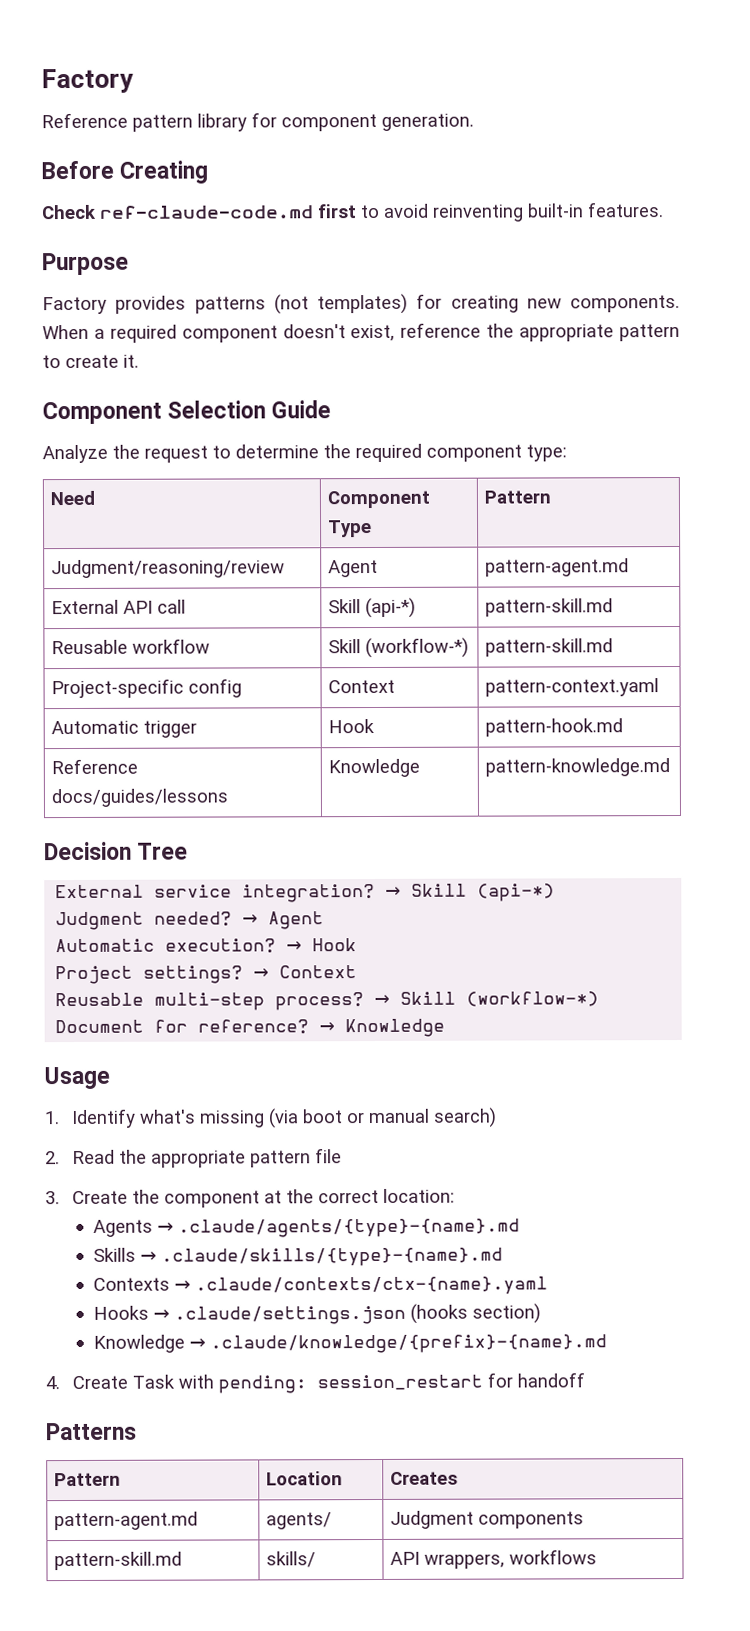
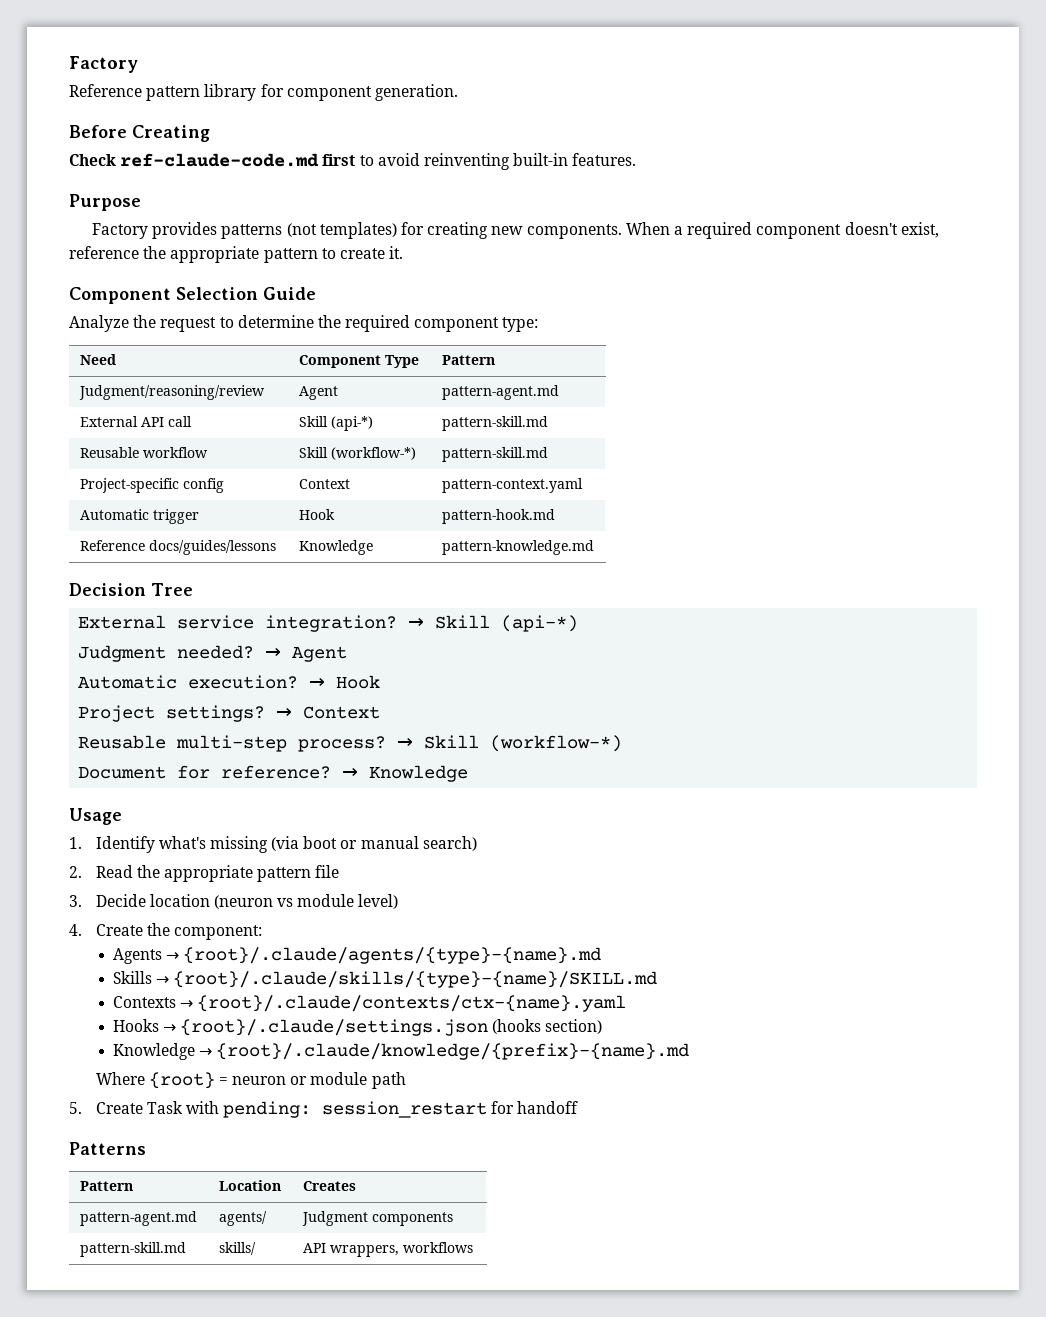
[72,1188,456,1208] Create the component at the correct location: -> [95,894,399,909] [69,923,262,940] Decide location (neuron vs module level) // 4. Create the component:
[177,1218,520,1238] .claude/agents/{type}-{name}.md -> [182,947,601,964] {root}/.claude/agents/{type}-{name}.md
[160,1247,503,1267] .claude/skills/{type}-{name}.md -> [172,971,657,988] {root}/.claude/skills/{type}-{name}/SKILL.md
[194,1276,548,1296] .claude/contexts/ctx-{name}.yaml -> [196,995,626,1012] {root}/.claude/contexts/ctx-{name}.yaml
[173,1305,406,1325] .claude/settings.json -> [179,1019,488,1036] {root}/.claude/settings.json
[209,1334,607,1354] [45,1376,60,1390] .claude/knowledge/{prefix}-{name}.md // 4. -> [215,1043,689,1060] [95,1072,406,1089] [69,1102,82,1114] {root}/.claude/knowledge/{prefix}-{name}.md // Where {root} = neuron or module path // 5.

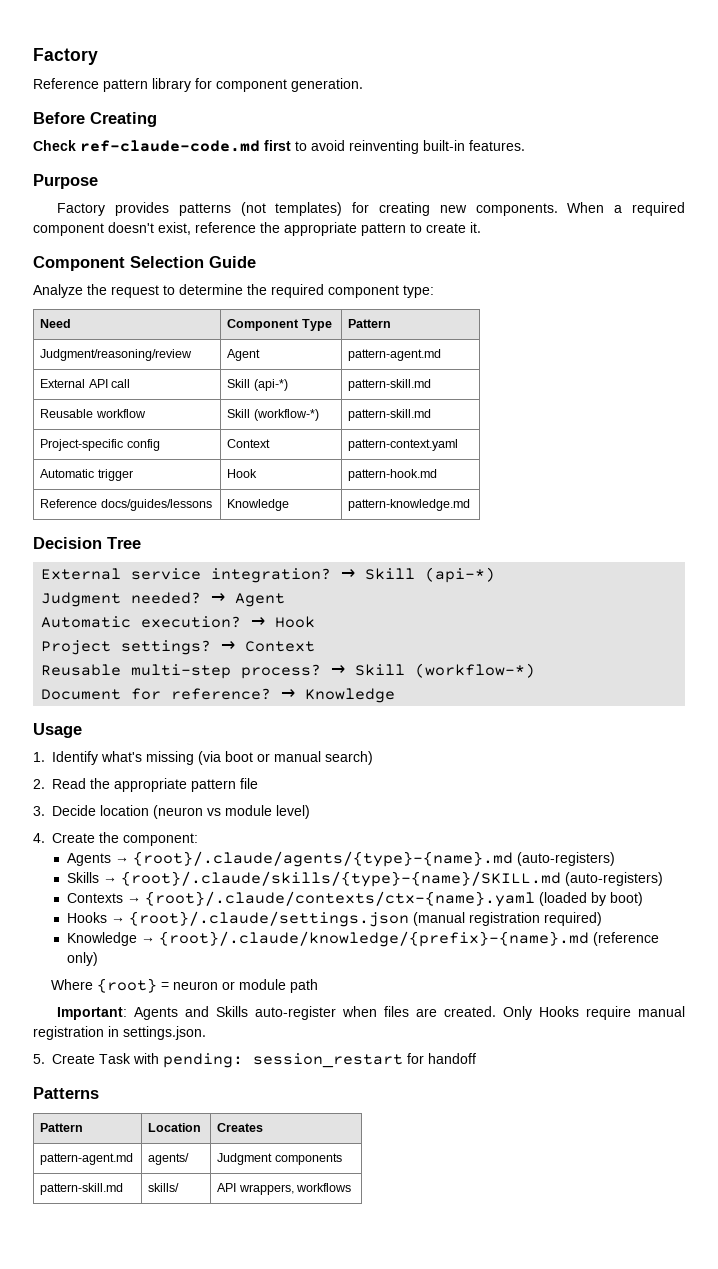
(601, 955) none -> [516,852,615,866] (auto-registers)
(657, 979) none -> [564,872,663,886] (auto-registers)
(626, 1003) none -> [538,892,643,906] (loaded by boot)
[492,1019,603,1034] (hooks section) -> [412,912,602,926] (manual registration required)
(689, 1051) none -> [592,932,659,946] [66,952,98,966] (reference only)
(406, 1080) none -> [57,1006,685,1020] [33,1026,206,1040] // Important: Agents and Skills auto-register when files are created. Only Hooks require manual registration in settings.json.

